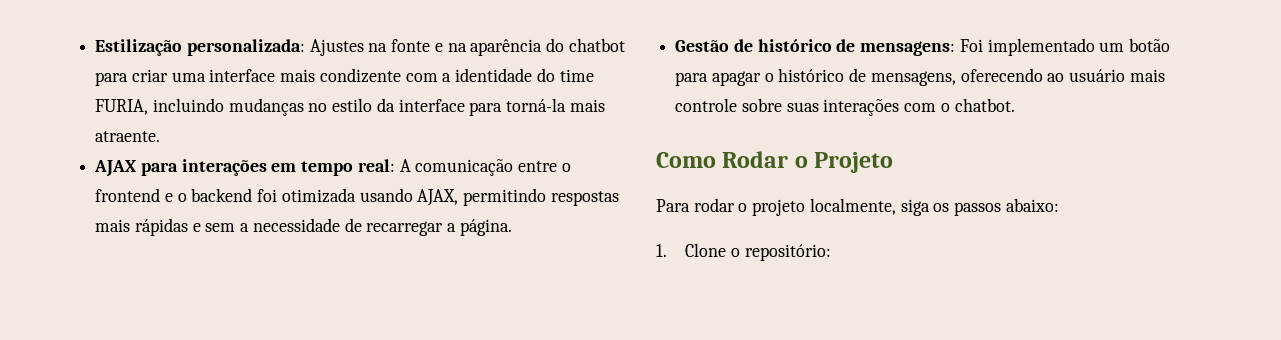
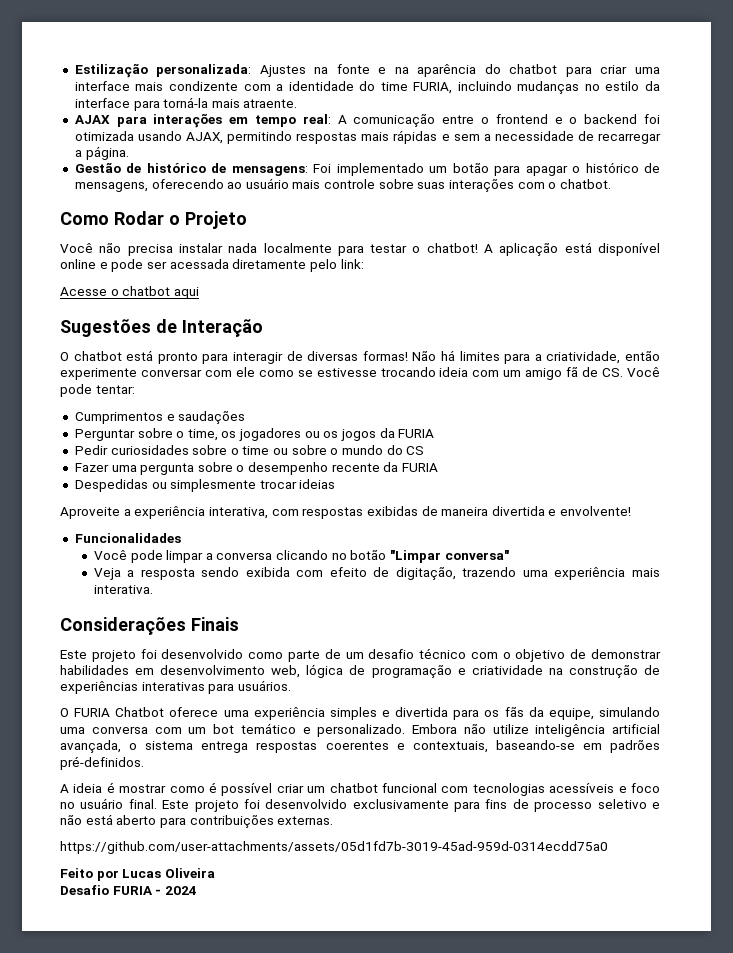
[656,198,1059,216] [656,243,831,261] Para rodar o projeto localmente, siga os passos abaixo: // 1. Clone o repositório: -> [60,242,661,256] [60,259,364,272] [60,286,199,299] [60,319,263,337] [60,350,661,364] [60,367,660,380] [60,384,135,397] [74,411,246,424] [74,428,435,441] [74,445,425,455] [74,462,439,475] [74,479,336,492] [60,506,632,519] [74,533,181,543] [93,550,509,563] [93,567,660,580] [93,585,153,594] [60,617,239,635] [60,648,661,662] [60,664,660,678] [60,680,291,694] [60,707,661,720] [60,723,660,737] [60,740,661,753] [60,756,144,770] [60,782,660,796] [60,798,660,812] [60,814,334,828] [60,841,608,854] [60,868,215,881] [60,885,197,895] Você não precisa instalar nada localmente para testar o chatbot! A aplicação está disponível online e pode ser acessada diretamente pelo link: // Acesse o chatbot aqui // Sugestões de Interação // O chatbot está pronto para interagir de diversas formas! Não há limites para a criatividade, então experimente conversar com ele como se estivesse trocando ideia com um amigo fã de CS. Você pode tentar: // Cumprimentos e saudações // Perguntar sobre o time, os jogadores ou os jogos da FURIA // Pedir curiosidades sobre o time ou sobre o mundo do CS // Fazer uma pergunta sobre o desempenho recente da FURIA // Despedidas ou simplesmente trocar ideias // Aproveite a experiência interativa, com respostas exibidas de maneira divertida e envolvente! // Funcionalidades // Você pode limpar a conversa clicando no botão "Limpar conversa" // Veja a resposta sendo exibida com efeito de digitação, trazendo uma experiência mais interativa. // Considerações Finais // Este projeto foi desenvolvido como parte de um desafio técnico com o objetivo de demonstrar habilidades em desenvolvimento web, lógica de programação e criatividade na construção de experiências interativas para usuários. // O FURIA Chatbot oferece uma experiência simples e divertida para os fãs da equipe, simulando uma conversa com um bot temático e personalizado. Embora não utilize inteligência artificial avançada, o sistema entrega respostas coerentes e contextuais, baseando-se em padrões pré-definidos. // A ideia é mostrar como é possível criar um chatbot funcional com tecnologias acessíveis e foco no usuário final. Este projeto foi desenvolvido exclusivamente para fins de processo seletivo e não está aberto para contribuições externas. // https://github.com/user-attachments/assets/05d1fd7b-3019-45ad-959d-0314ecdd75a0 // Feito por Lucas Oliveira // Desafio FURIA - 2024

